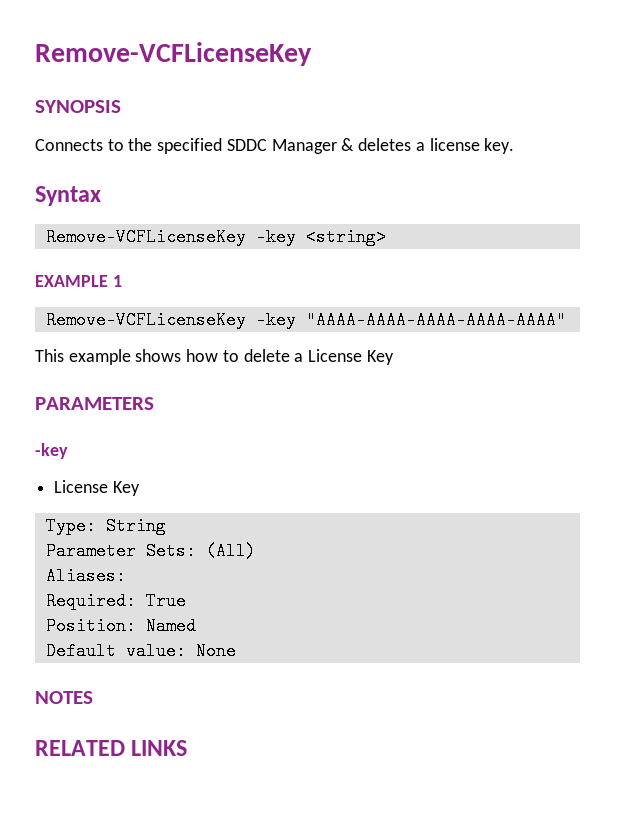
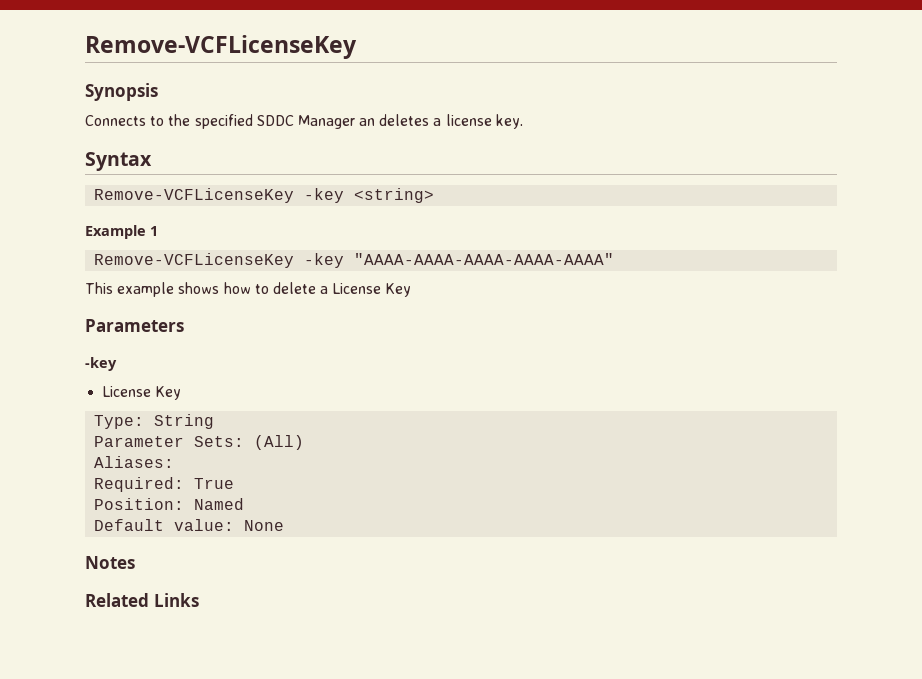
[35,100,121,113] SYNOPSIS -> [85,83,158,101] Synopsis
[341,138,355,151] & -> [359,118,376,126] an
[35,275,108,287] EXAMPLE -> [85,225,146,239] Example
[35,397,154,410] PARAMETERS -> [85,319,184,332] Parameters
[35,691,93,704] [35,740,188,756] NOTES // RELATED LINKS -> [85,556,135,569] [85,593,199,607] Notes // Related Links

